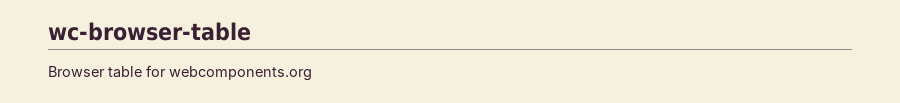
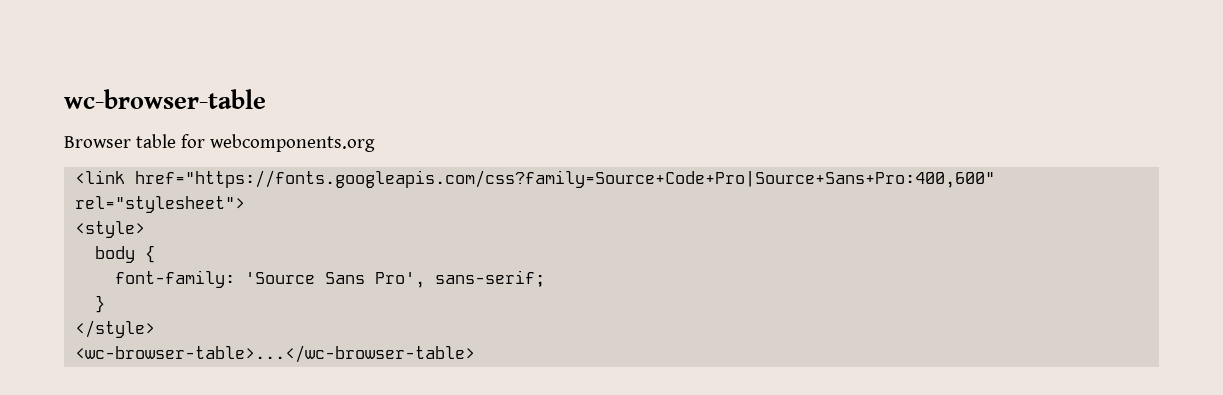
(312, 73) none -> [75,170,996,188] [75,196,246,213] [75,221,146,238] [95,245,156,263] [115,270,546,288] [95,295,106,313] [75,320,156,338] [75,345,476,363] // <link href="https://fonts.googleapis.com/css?family=Source+Code+Pro|Source+Sans+Pro:400,600" rel="stylesheet"> // <style> // body { // font-family: 'Source Sans Pro', sans-serif; // } // </style> // <wc-browser-table>...</wc-browser-table>

